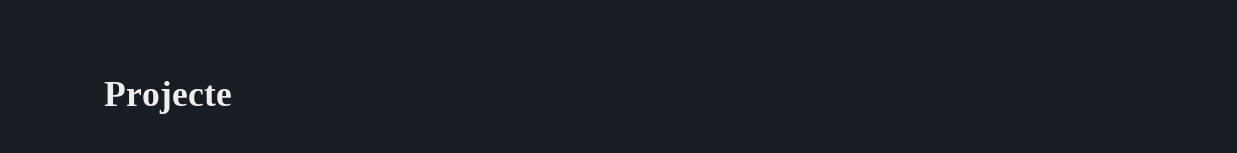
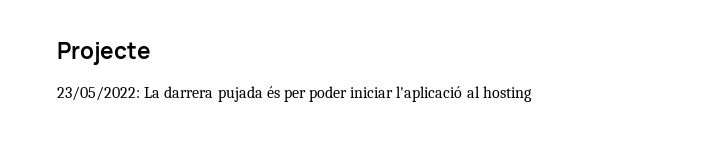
(232, 97) none -> [57,86,532,102] // 23/05/2022: La darrera pujada és per poder iniciar l'aplicació al hosting

